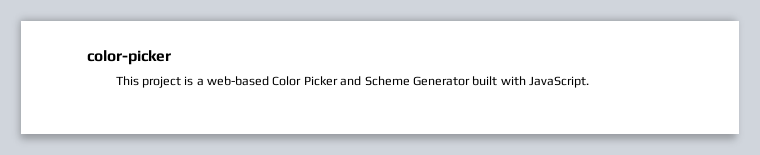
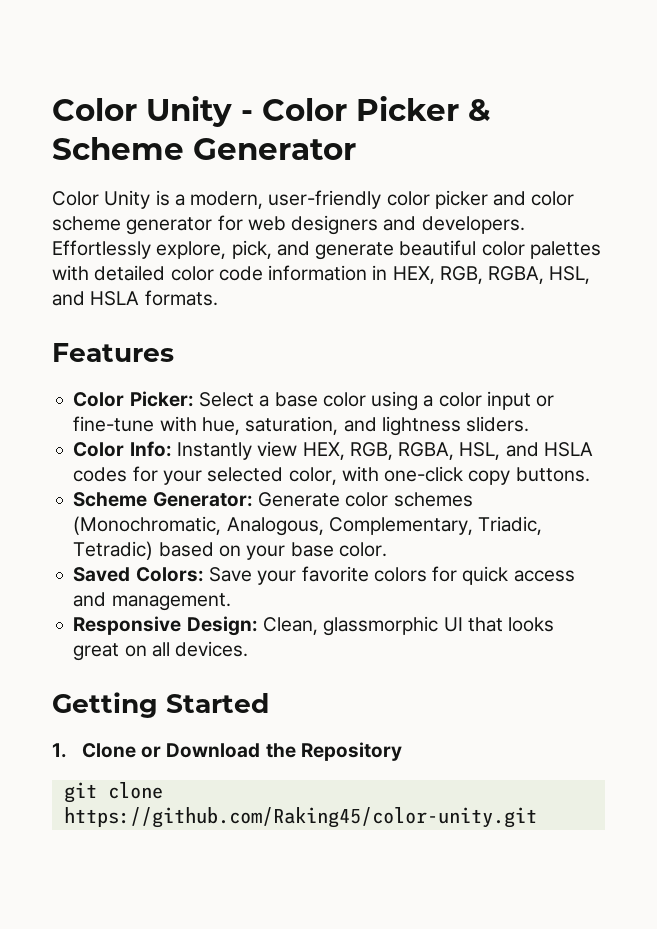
[87,50,171,65] [115,76,589,88] color-picker // This project is a web-based Color Picker and Scheme Generator built with JavaScript. -> [52,96,491,127] [52,137,356,160] [52,190,575,209] [52,215,525,235] [52,240,601,260] [52,265,591,284] [52,290,218,306] [52,343,174,362] [73,391,555,411] [73,416,530,436] [73,441,593,460] [73,466,590,485] [73,492,473,507] [73,516,543,536] [73,541,387,560] [73,566,575,585] [73,592,231,611] [73,616,555,636] [73,641,249,661] [52,692,269,718] [52,742,402,761] [63,782,163,803] [63,807,537,828] Color Unity - Color Picker & Scheme Generator // Color Unity is a modern, user-friendly color picker and color scheme generator for web designers and developers. Effortlessly explore, pick, and generate beautiful color palettes with detailed color code information in HEX, RGB, RGBA, HSL, and HSLA formats. // Features // Color Picker: Select a base color using a color input or fine-tune with hue, saturation, and lightness sliders. // Color Info: Instantly view HEX, RGB, RGBA, HSL, and HSLA codes for your selected color, with one-click copy buttons. // Scheme Generator: Generate color schemes (Monochromatic, Analogous, Complementary, Triadic, Tetradic) based on your base color. // Saved Colors: Save your favorite colors for quick access and management. // Responsive Design: Clean, glassmorphic UI that looks great on all devices. // Getting Started // 1. Clone or Download the Repository // git clone https://github.com/Raking45/color-unity.git

